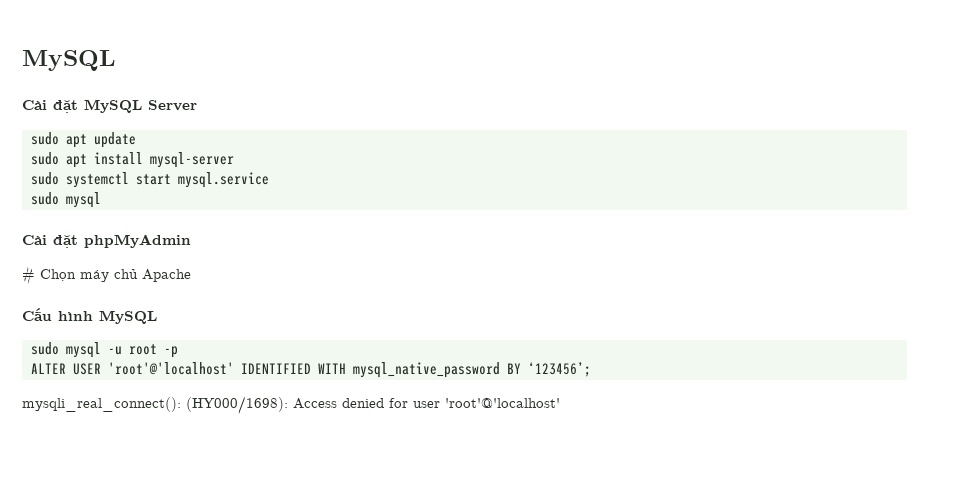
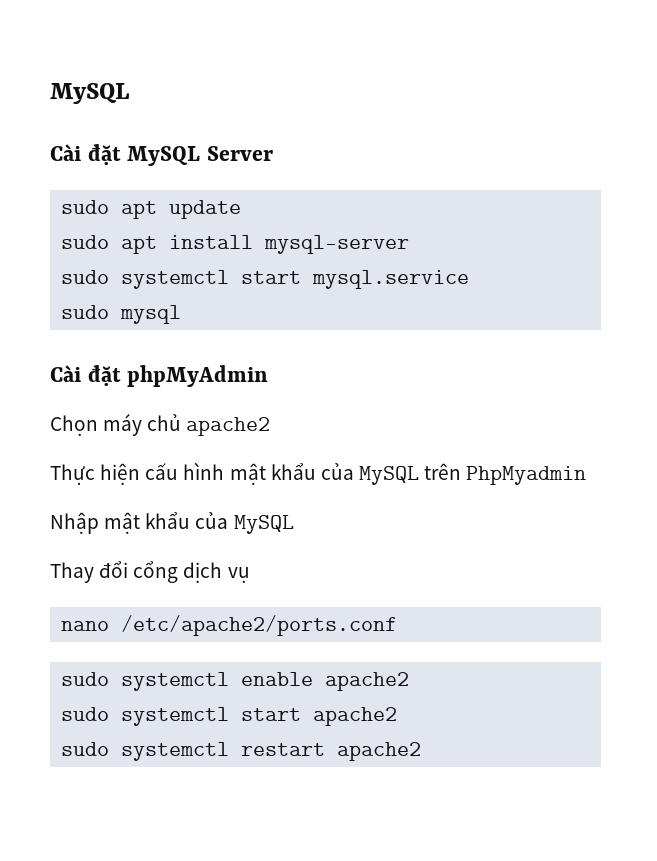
[22,266,35,285] # -> (269, 376) none
[142,269,191,282] [22,308,157,324] [31,342,178,358] [31,362,591,378] [22,396,560,414] Apache // Cấu hình MySQL // sudo mysql -u root -p // ALTER USER 'root'@'localhost' IDENTIFIED WITH mysql_native_password BY ‘123456’; // mysqli_real_connect(): (HY000/1698): Access denied for user 'root'@'localhost' -> [186,417,271,436] [50,462,587,485] [50,512,294,534] [50,561,250,583] [61,615,398,636] [61,672,410,691] [61,707,398,726] [61,742,422,761] apache2 // Thực hiện cấu hình mật khẩu của MySQL trên PhpMyadmin // Nhập mật khẩu của MySQL // Thay đổi cổng dịch vụ // nano /etc/apache2/ports.conf // sudo systemctl enable apache2 // sudo systemctl start apache2 // sudo systemctl restart apache2

